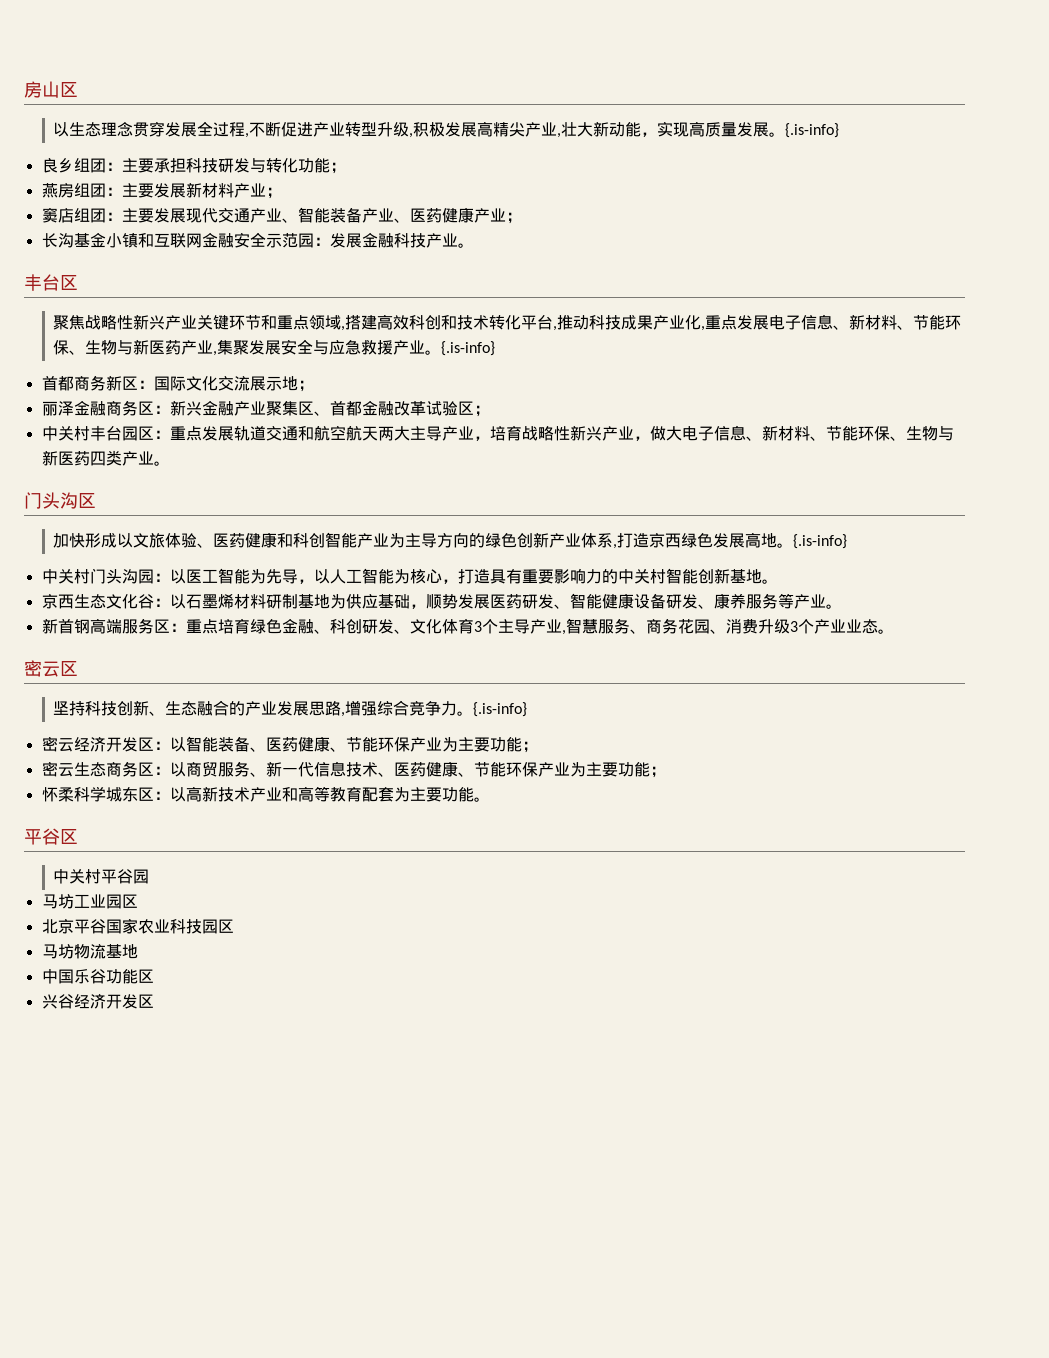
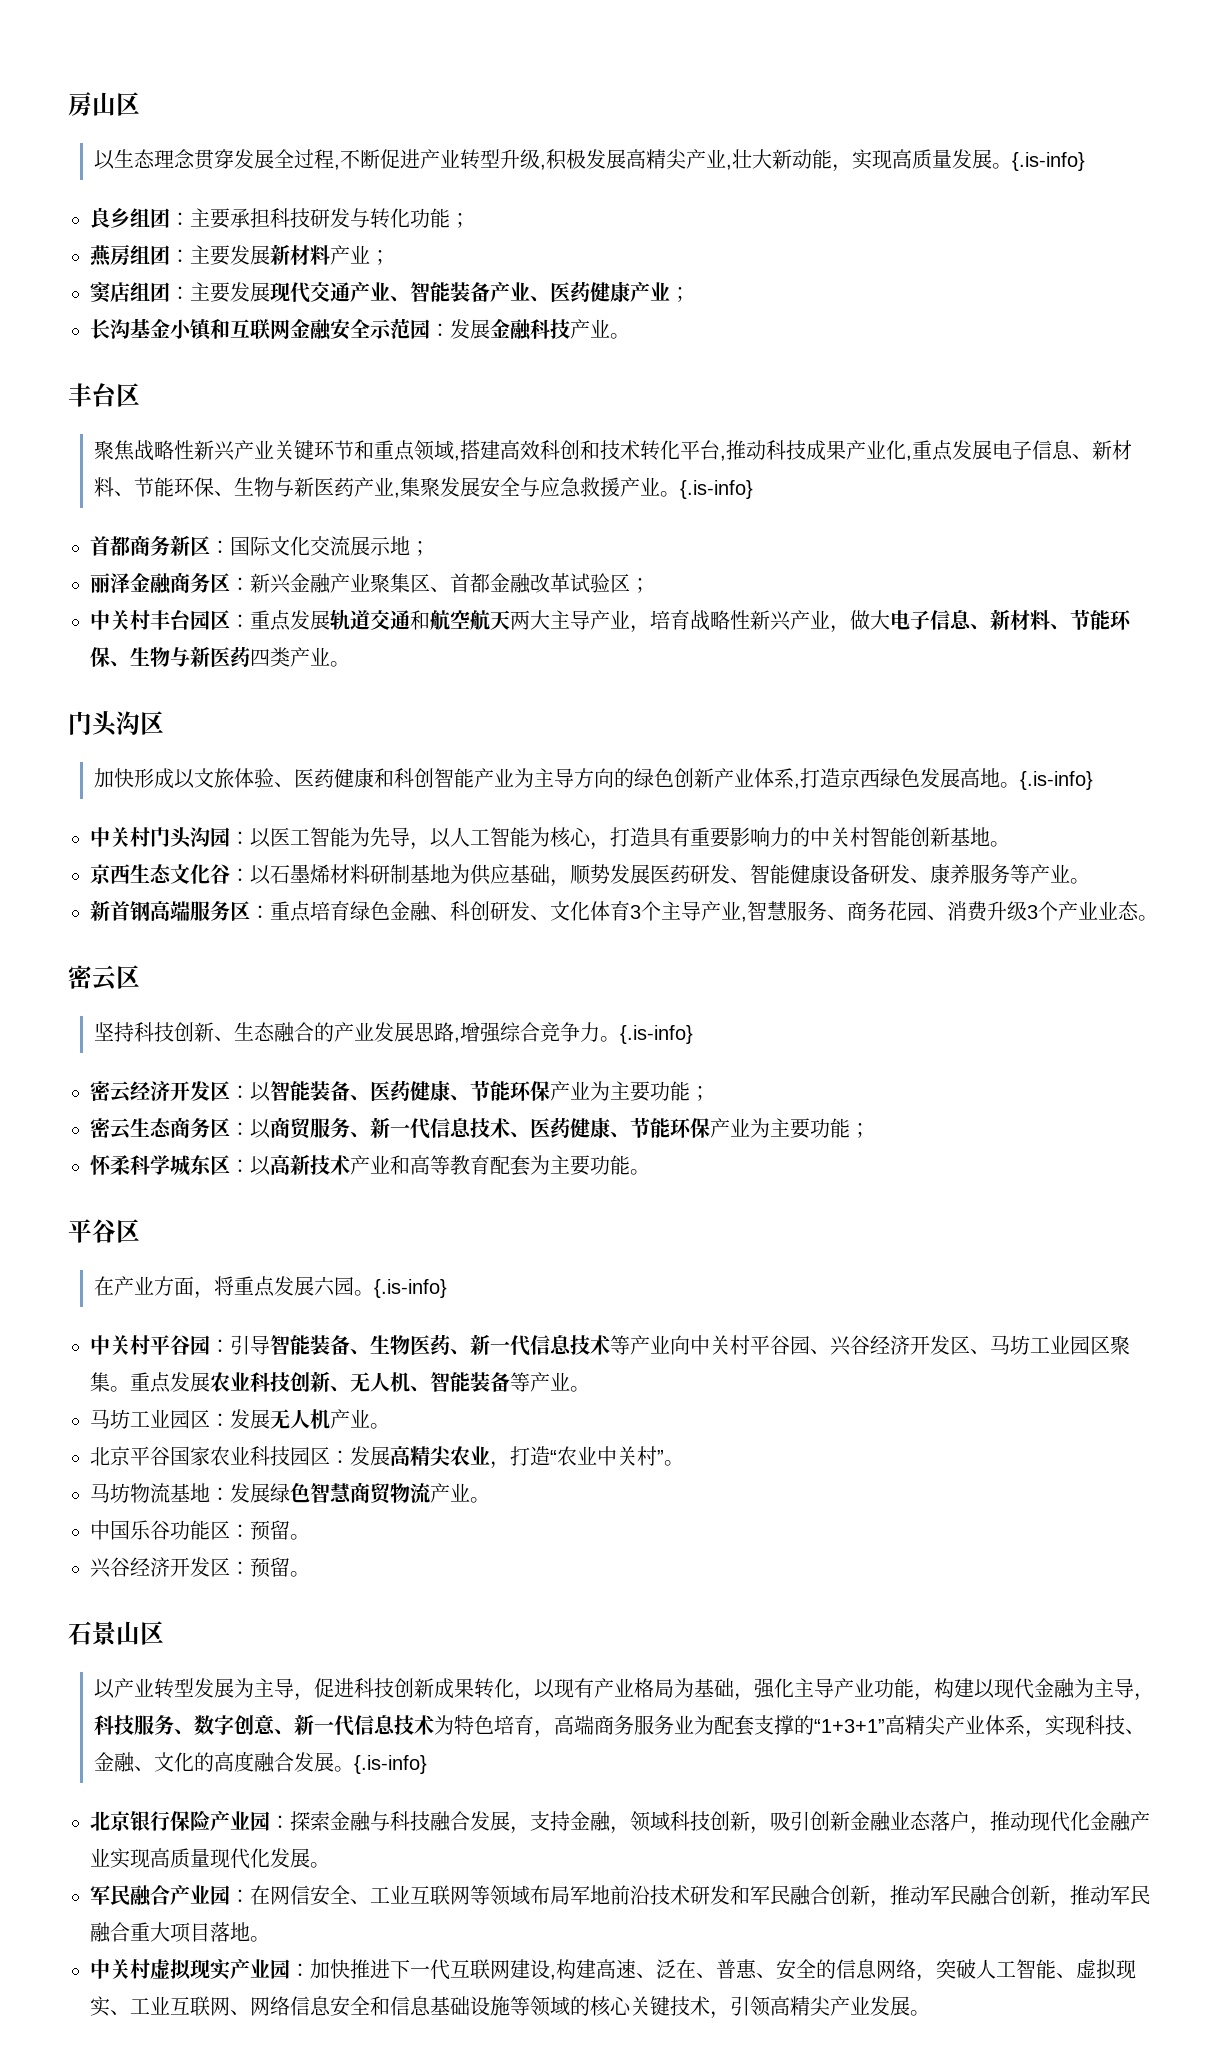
[53,869,150,884] [41,894,138,909] 中关村平谷园 // 马坊工业园区 -> [93,1276,447,1299] [90,1334,1130,1356] [90,1371,590,1393] [90,1409,390,1429] 在产业方面，将重点发展六园。{.is-info} // 中关村平谷园：引导智能装备、生物医药、新一代信息技术等产业向中关村平谷园、兴谷经济开发区、马坊工业园区聚集。重点发展农业科技创新、无人机、智能装备等产业。 // 马坊工业园区：发展无人机产业。
[41,944,138,959] // 马坊物流基地 -> [330,1446,684,1469] [90,1482,490,1505] ：发展高精尖农业，打造“农业中关村”。 // 马坊物流基地：发展绿色智慧商贸物流产业。
[41,994,154,1009] // 兴谷经济开发区 -> [230,1520,310,1541] [90,1557,310,1578] [68,1621,164,1646] [93,1678,1154,1701] [93,1714,1145,1738] [93,1751,427,1774] [90,1810,1150,1834] [90,1848,330,1869] [90,1885,1150,1908] [90,1922,270,1943] [90,1959,1136,1982] [90,1996,930,2019] ：预留。 // 兴谷经济开发区：预留。 // 石景山区 // 以产业转型发展为主导，促进科技创新成果转化，以现有产业格局为基础，强化主导产业功能，构建以现代金融为主导，科技服务、数字创意、新一代信息技术为特色培育，高端商务服务业为配套支撑的“1+3+1”高精尖产业体系，实现科技、金融、文化的高度融合发展。{.is-info} // 北京银行保险产业园：探索金融与科技融合发展，支持金融，领域科技创新，吸引创新金融业态落户，推动现代化金融产业实现高质量现代化发展。 // 军民融合产业园：在网信安全、工业互联网等领域布局军地前沿技术研发和军民融合创新，推动军民融合创新，推动军民融合重大项目落地。 // 中关村虚拟现实产业园：加快推进下一代互联网建设,构建高速、泛在、普惠、安全的信息网络，突破人工智能、虚拟现实、工业互联网、网络信息安全和信息基础设施等领域的核心关键技术，引领高精尖产业发展。

